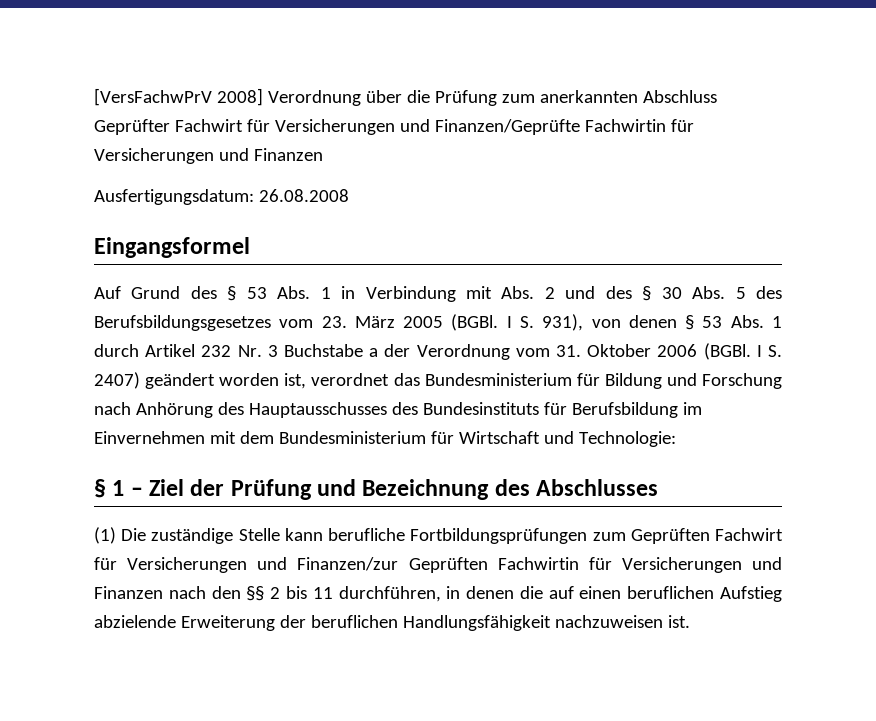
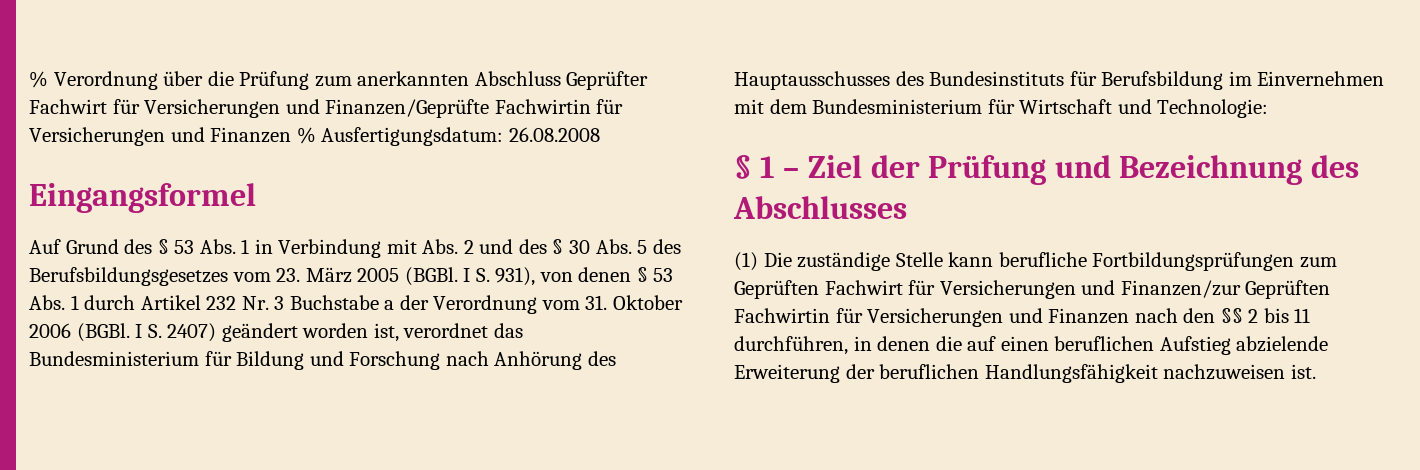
[94,88,263,106] [VersFachwPrV 2008] -> [29,71,48,88] %
(323, 154) // -> [296,127,316,144] %

